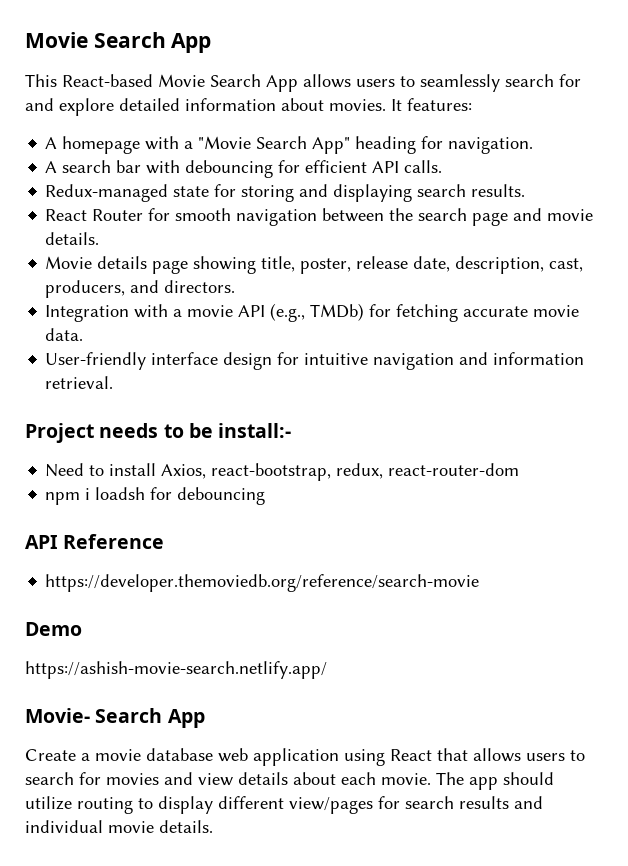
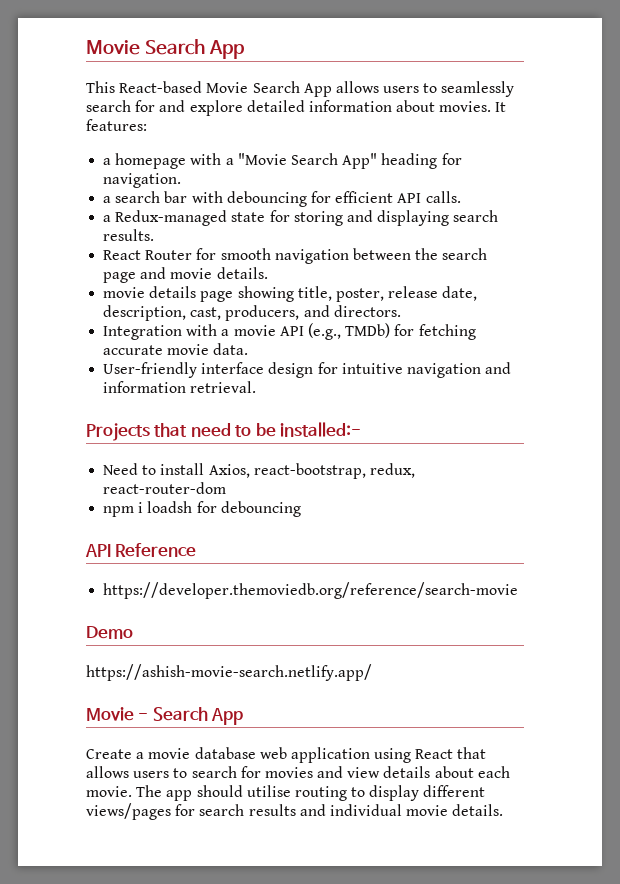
[45,137,58,149] A -> [103,158,112,165] a
[45,161,58,173] A -> [103,196,112,203] a
(443, 166) none -> [103,215,112,222] a
[45,256,93,269] Movie -> [103,287,146,298] movie
[25,423,159,443] Project needs -> [86,423,231,441] Projects that need
[218,423,292,438] install:- -> [280,422,362,437] installed:-
[25,708,90,723] Movie- -> [86,707,149,721] Movie -
[25,796,72,810] utilize -> [246,785,291,797] utilise
[289,797,373,814] view/pages -> [86,803,171,820] views/pages

